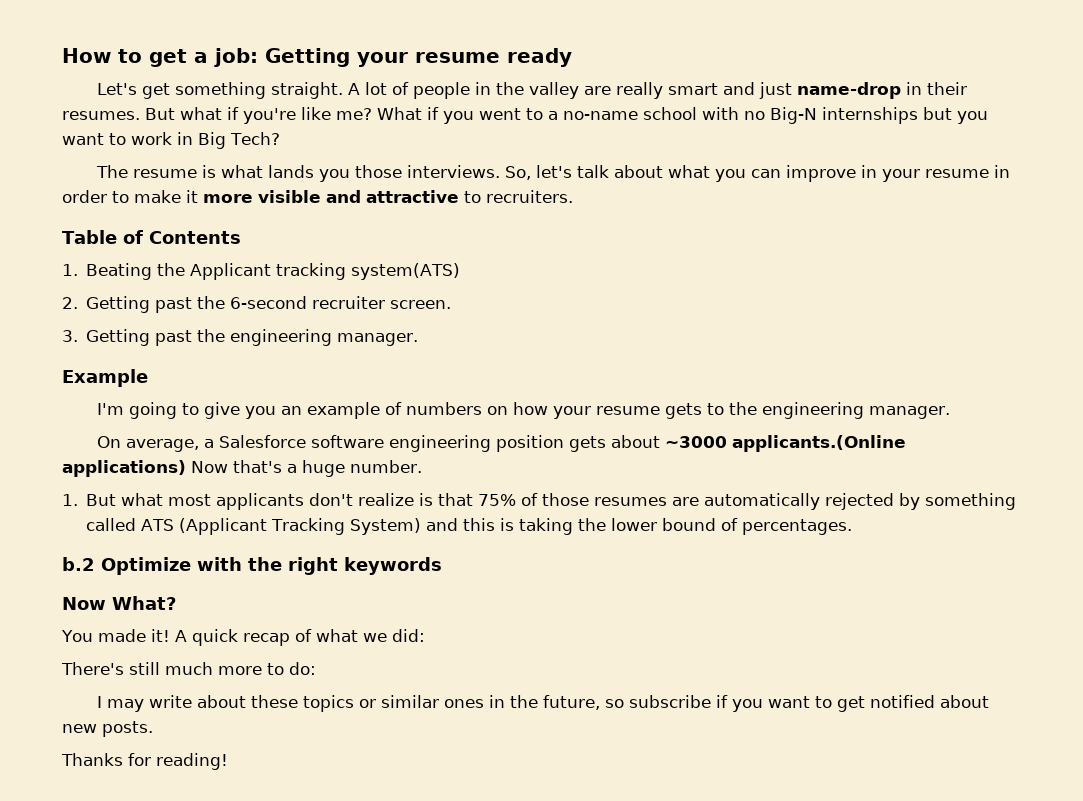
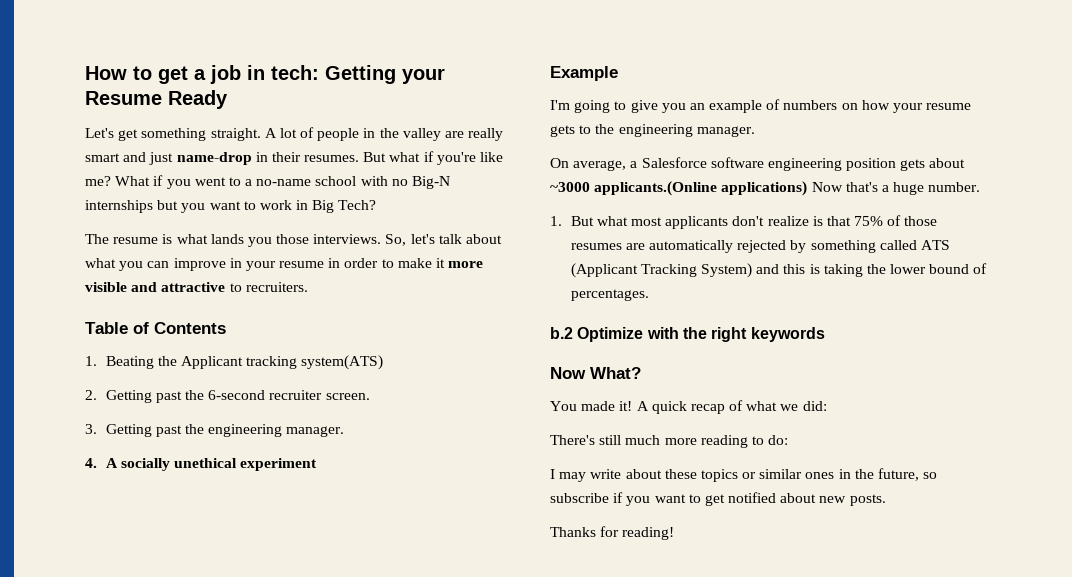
[214,48,572,67] job: Getting your resume ready -> [210,65,445,84] [85,90,228,109] job in tech: Getting your Resume Ready
(419, 339) none -> [85,458,318,471] // 4. A socially unethical experiment
(262, 670) none -> [700,435,748,448] reading

